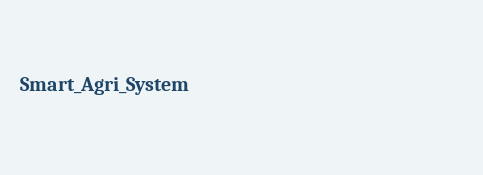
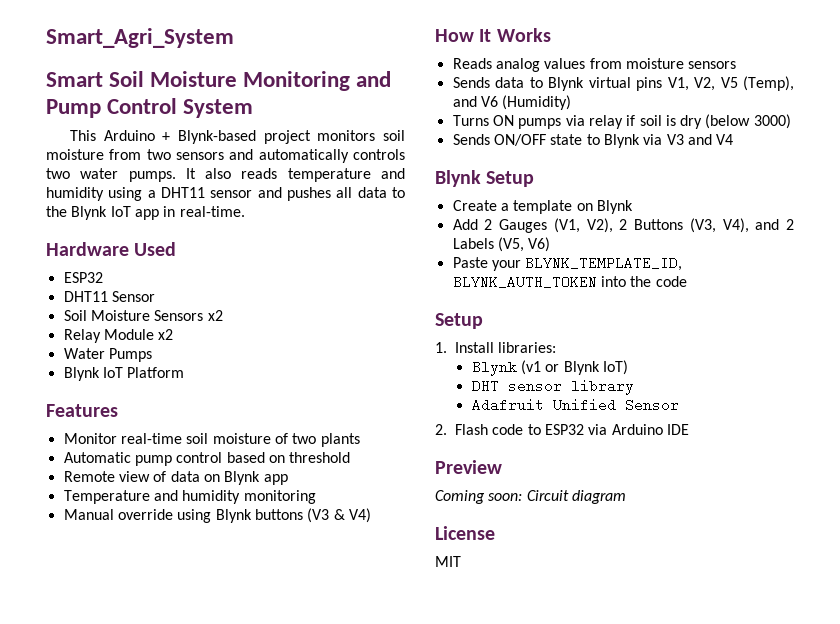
(189, 86) none -> [46,71,392,91] [46,98,254,118] [70,130,405,144] [46,149,405,163] [46,168,405,182] [46,187,405,201] [46,206,245,220] [46,242,177,256] [63,272,103,283] [63,291,155,302] [63,310,223,321] [63,329,174,343] [63,348,152,362] [63,367,185,381] [46,404,118,417] [63,433,360,447] [63,452,351,466] [63,471,288,485] [63,490,316,504] [63,508,371,523] [435,28,551,42] [452,58,737,72] [452,76,794,91] [452,95,572,110] [452,114,791,129] [452,134,734,148] [435,170,535,187] [452,200,633,214] [452,218,794,233] [452,237,551,252] [452,256,683,271] [452,275,687,289] [435,313,483,329] [435,342,557,353] [471,360,628,376] [471,379,634,395] [471,398,679,412] [435,424,689,435] [435,460,502,474] [435,490,626,504] [435,526,495,540] [435,556,461,567] // Smart Soil Moisture Monitoring and Pump Control System // This Arduino + Blynk-based project monitors soil moisture from two sensors and automatically controls two water pumps. It also reads temperature and humidity using a DHT11 sensor and pushes all data to the Blynk IoT app in real-time. // Hardware Used // ESP32 // DHT11 Sensor // Soil Moisture Sensors x2 // Relay Module x2 // Water Pumps // Blynk IoT Platform // Features // Monitor real-time soil moisture of two plants // Automatic pump control based on threshold // Remote view of data on Blynk app // Temperature and humidity monitoring // Manual override using Blynk buttons (V3 & V4) // How It Works // Reads analog values from moisture sensors // Sends data to Blynk virtual pins V1, V2, V5 (Temp), and V6 (Humidity) // Turns ON pumps via relay if soil is dry (below 3000) // Sends ON/OFF state to Blynk via V3 and V4 // Blynk Setup // Create a template on Blynk // Add 2 Gauges (V1, V2), 2 Buttons (V3, V4), and 2 Labels (V5, V6) // Paste your BLYNK_TEMPLATE_ID, BLYNK_AUTH_TOKEN into the code // Setup // 1. Install libraries: // Blynk (v1 or Blynk IoT) // DHT sensor library // Adafruit Unified Sensor // 2. Flash code to ESP32 via Arduino IDE // Preview // Coming soon: Circuit diagram // License // MIT

